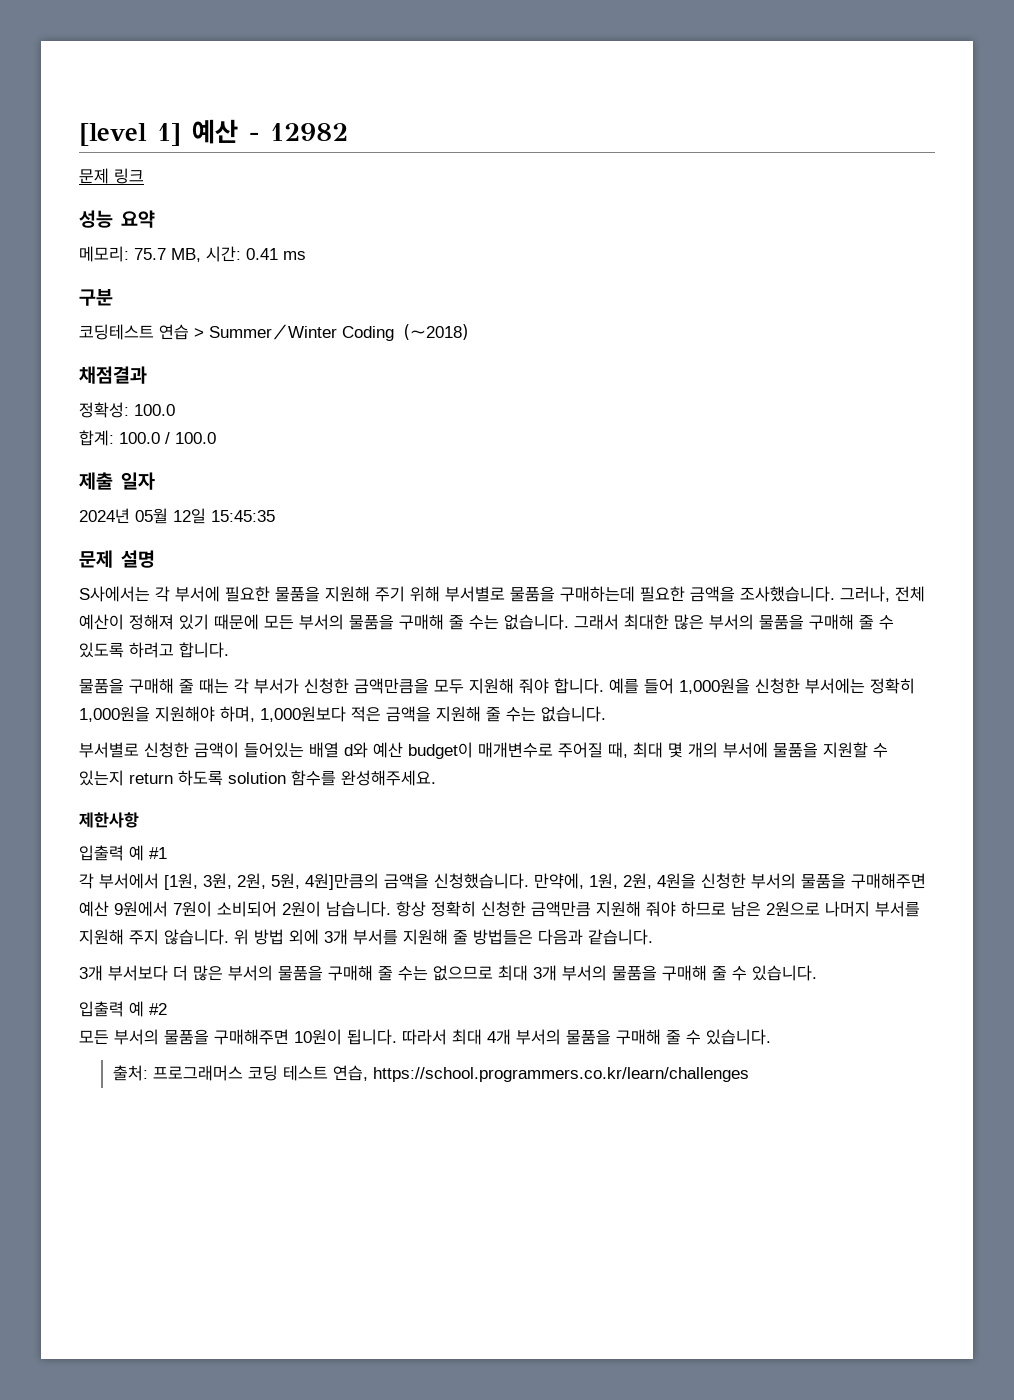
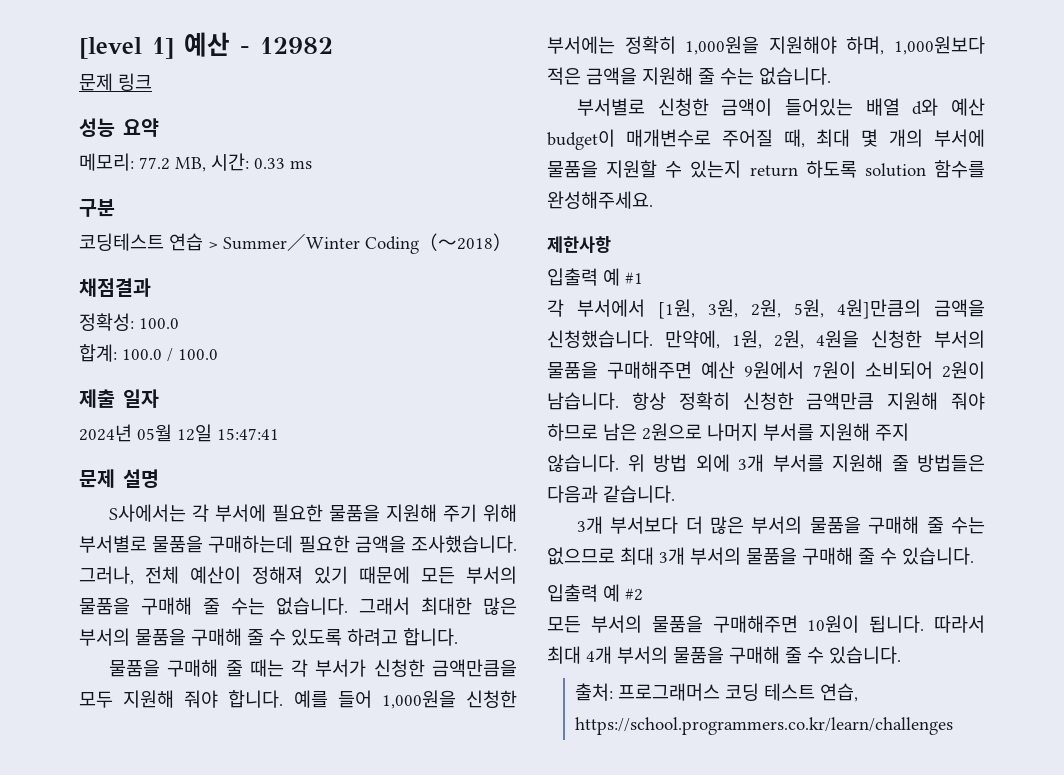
[134,248,166,260] 75.7 -> [139,157,170,170] 77.2
[246,248,278,260] 0.41 -> [254,158,285,169] 0.33
[211,510,275,522] 15:45:35 -> [217,428,279,440] 15:47:41

